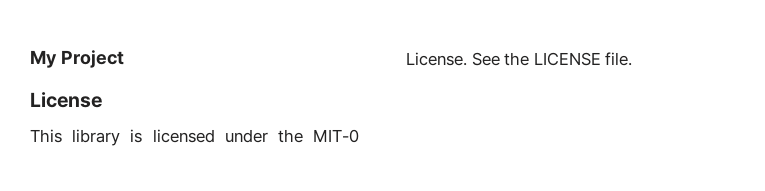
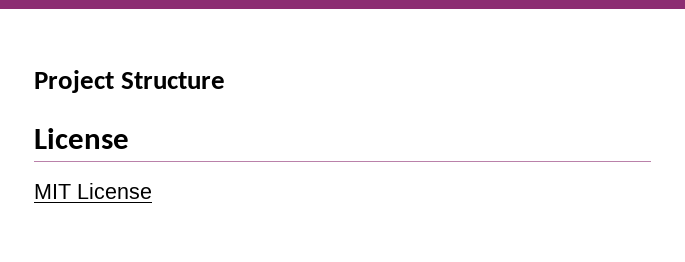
[30,50,57,68] My -> (34, 81) none
(124, 59) none -> [121,72,226,89] Structure
[30,129,359,146] [406,52,633,66] This library is licensed under the MIT-0 License. See the LICENSE file. -> [34,183,152,199] MIT License

